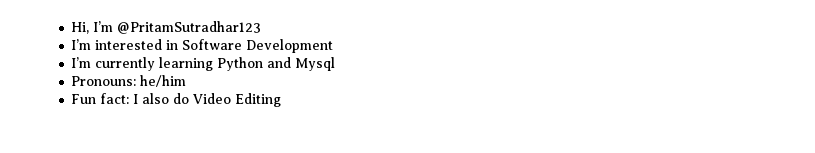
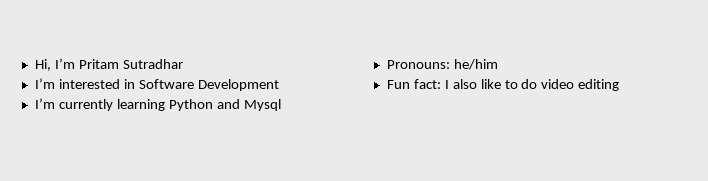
[117,21,262,34] @PritamSutradhar123 -> [78,59,183,69] Pritam Sutradhar
[173,93,282,107] do Video Editing -> [480,79,620,91] like to do video editing

